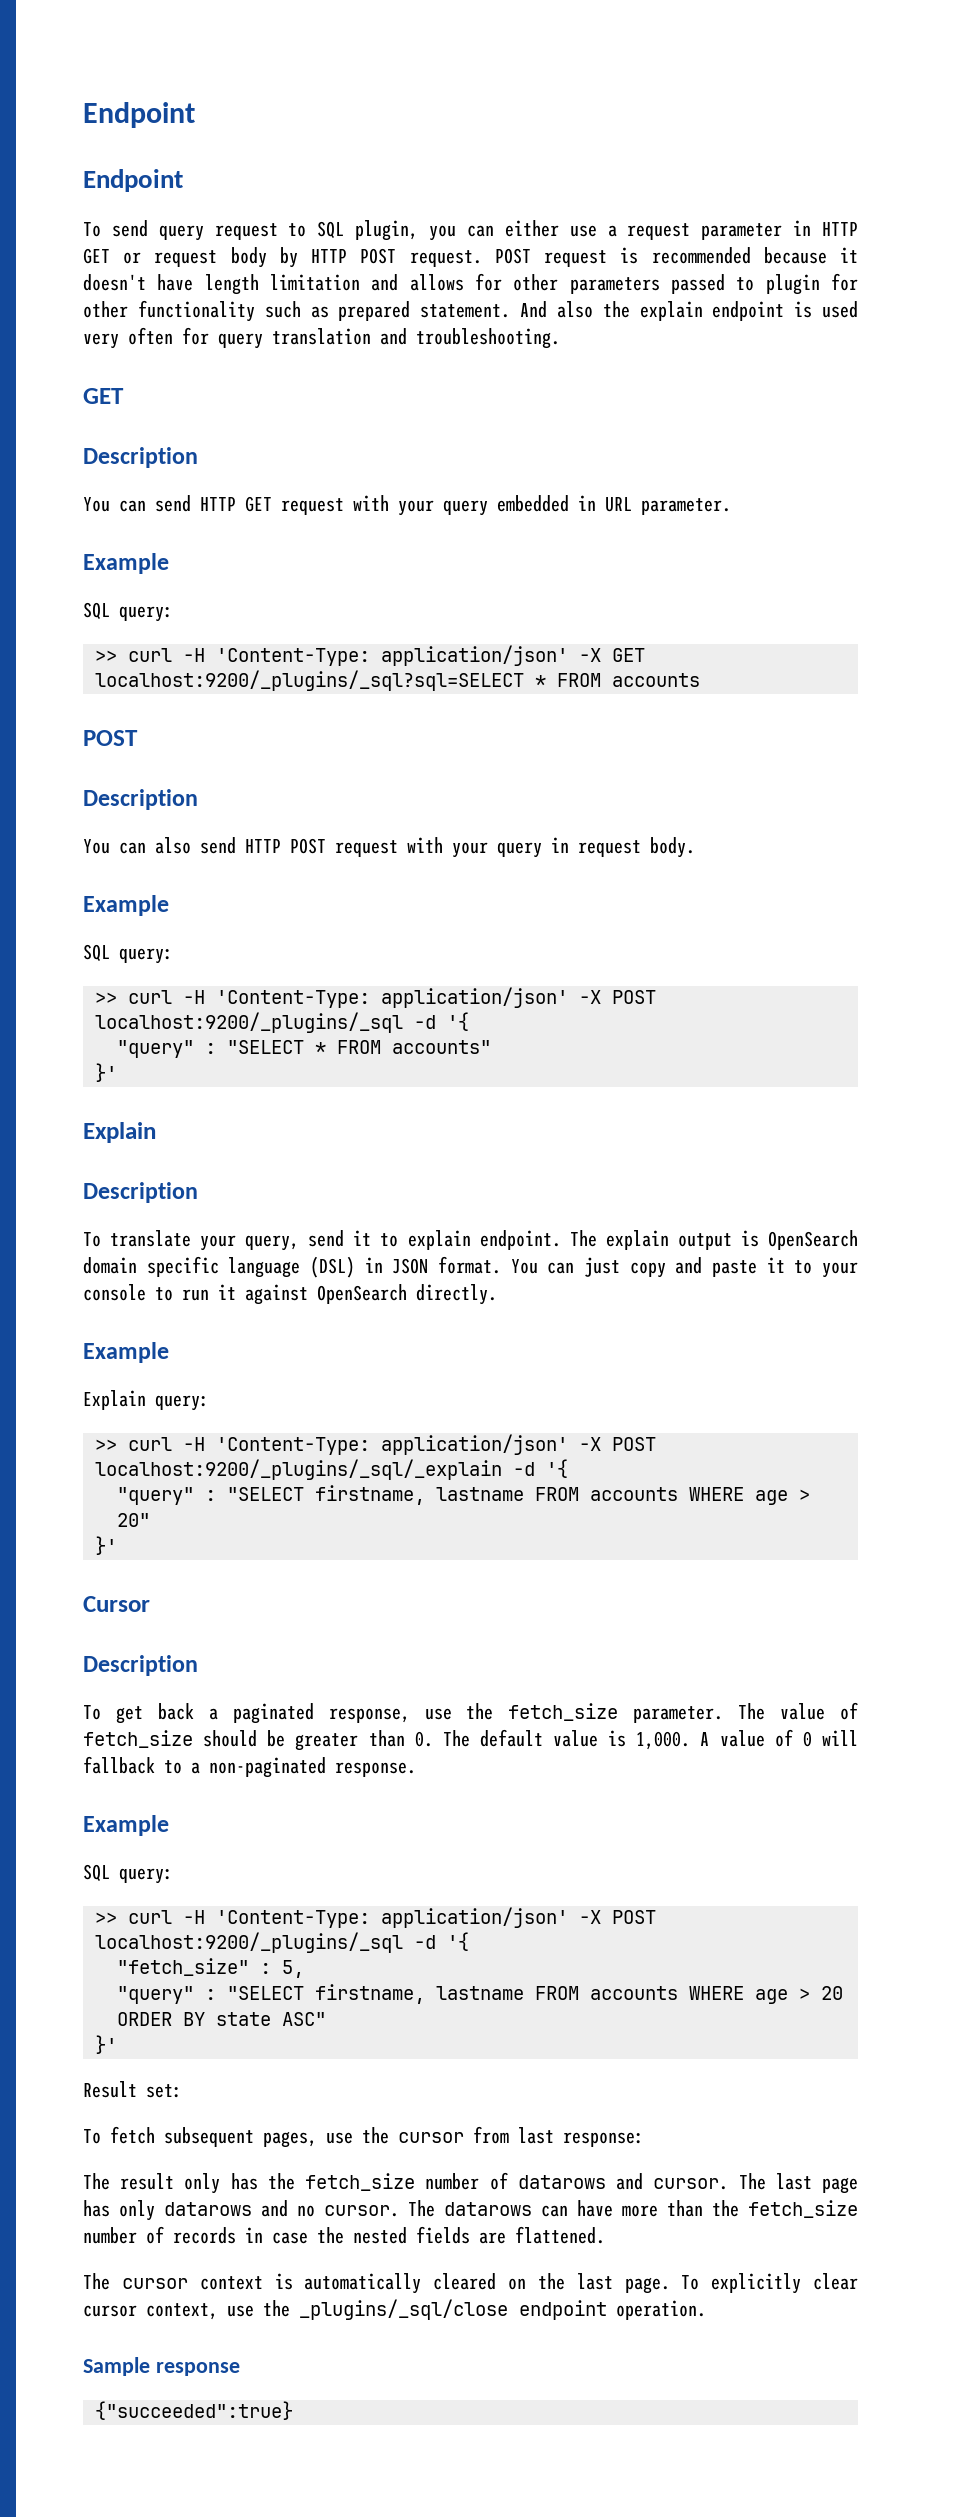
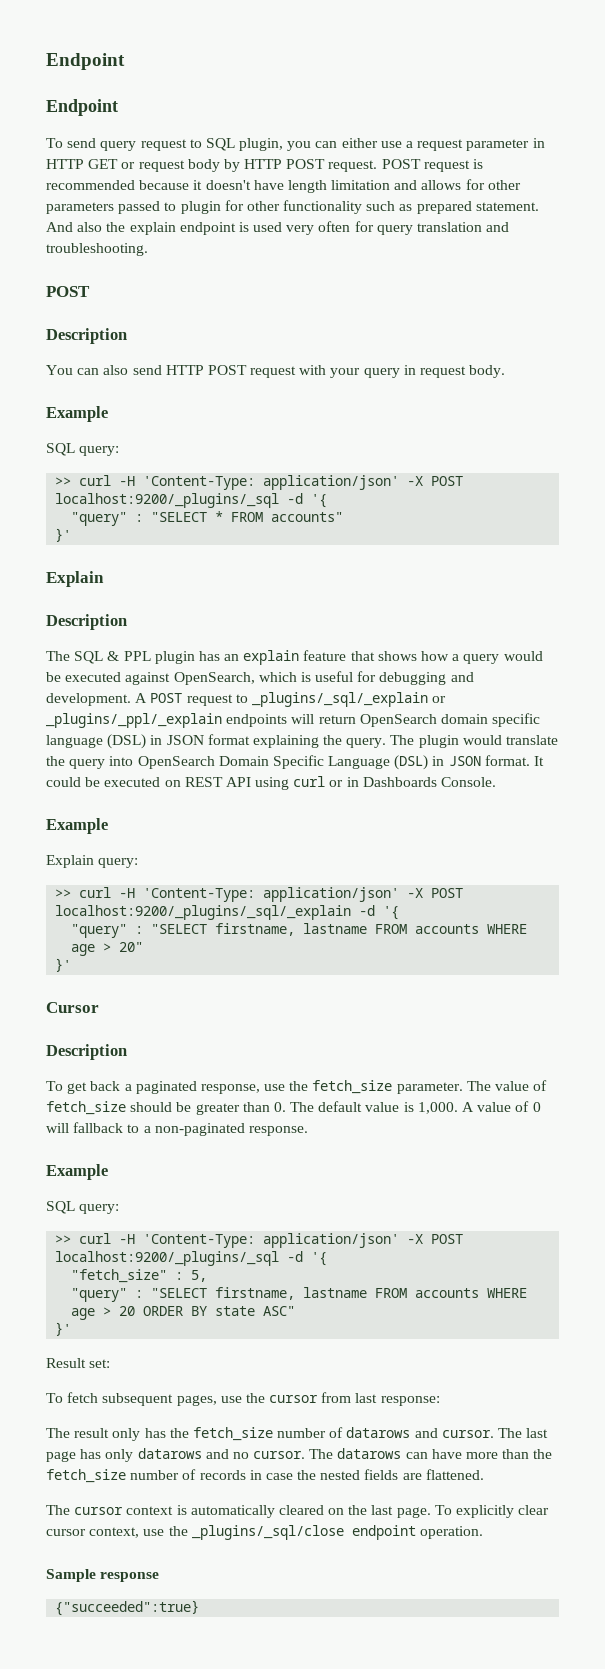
[83,388,124,404] [83,447,198,468] [83,495,731,516] [83,553,169,574] [83,602,173,622] [95,645,645,666] [95,670,700,691] // GET // Description // You can send HTTP GET request with your query embedded in URL parameter. // Example // SQL query: // >> curl -H 'Content-Type: application/json' -X GET localhost:9200/_plugins/_sql?sql=SELECT * FROM accounts -> (148, 249) none
[83,1230,759,1251] To translate your query, send it to explain endpoint. The explain output is -> [46,650,543,665] [46,671,474,685] [46,692,447,707] [46,713,356,728] The SQL & PPL plugin has an explain feature that shows how a query would be executed against OpenSearch, which is useful for debugging and development. A POST request to _plugins/_sql/_explain or _plugins/_ppl/_explain endpoints will return
[438,1256,858,1278] [83,1284,497,1305] format. You can just copy and paste it to your console to run it against OpenSearch directly. -> [207,734,559,748] [46,755,545,770] [46,776,497,790] format explaining the query. The plugin would translate the query into OpenSearch Domain Specific Language (DSL) in JSON format. It could be executed on REST API using curl or in Dashboards Console.

